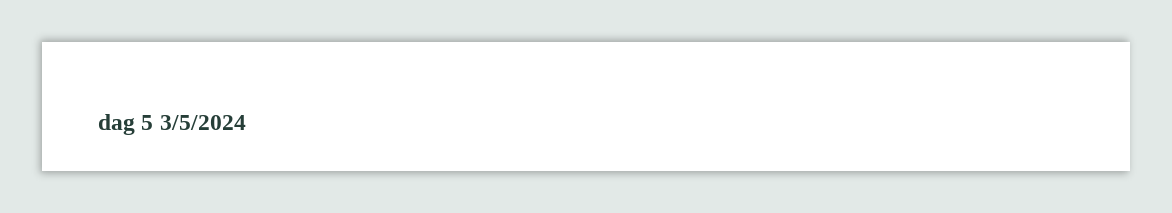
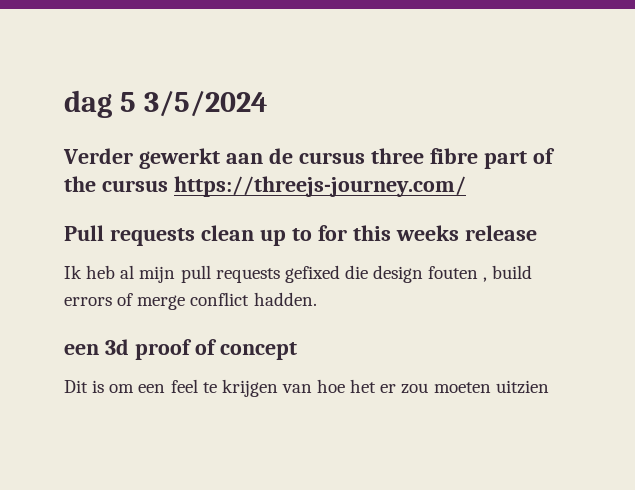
(246, 122) none -> [63,148,555,169] [64,176,466,197] [64,225,537,246] [64,265,533,283] [64,292,317,310] [64,339,297,360] [64,379,549,397] // Verder gewerkt aan de cursus three fibre part of the cursus https://threejs-journey.com/ // Pull requests clean up to for this weeks release // Ik heb al mijn pull requests gefixed die design fouten , build errors of merge conflict hadden. // een 3d proof of concept // Dit is om een feel te krijgen van hoe het er zou moeten uitzien

